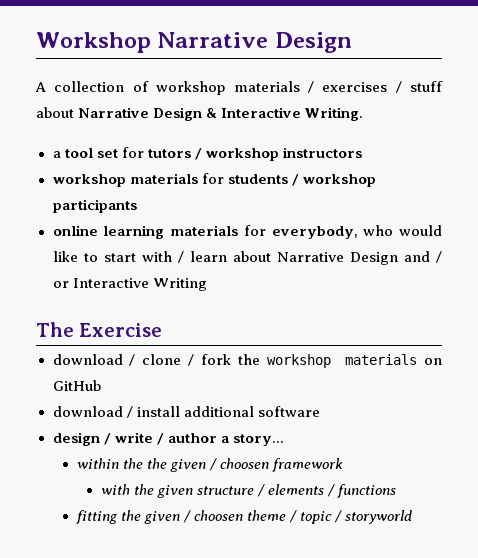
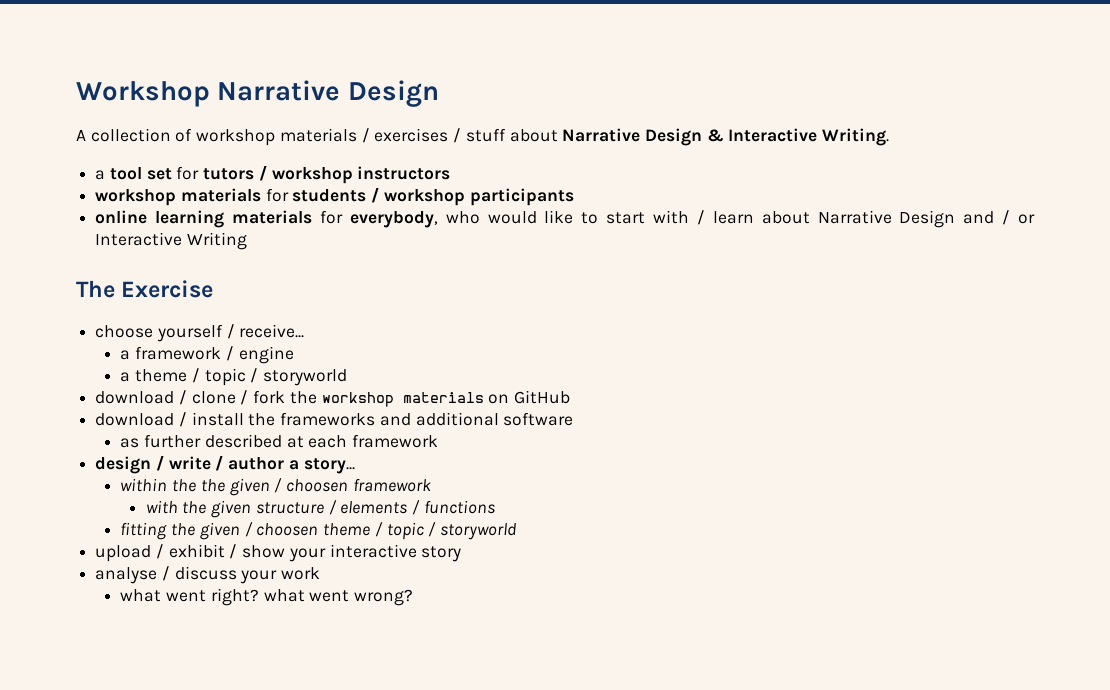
(163, 330) none -> [95,324,305,342] [120,346,294,364] [120,368,348,386] // choose yourself / receive... // a framework / engine // a theme / topic / storyworld
(180, 411) none -> [248,412,411,426] the frameworks and
(320, 411) none -> [120,434,439,448] // as further described at each framework
(413, 517) none -> [95,544,462,562] [95,566,321,584] [120,588,414,606] // upload / exhibit / show your interactive story // analyse / discuss your work // what went right? what went wrong?

